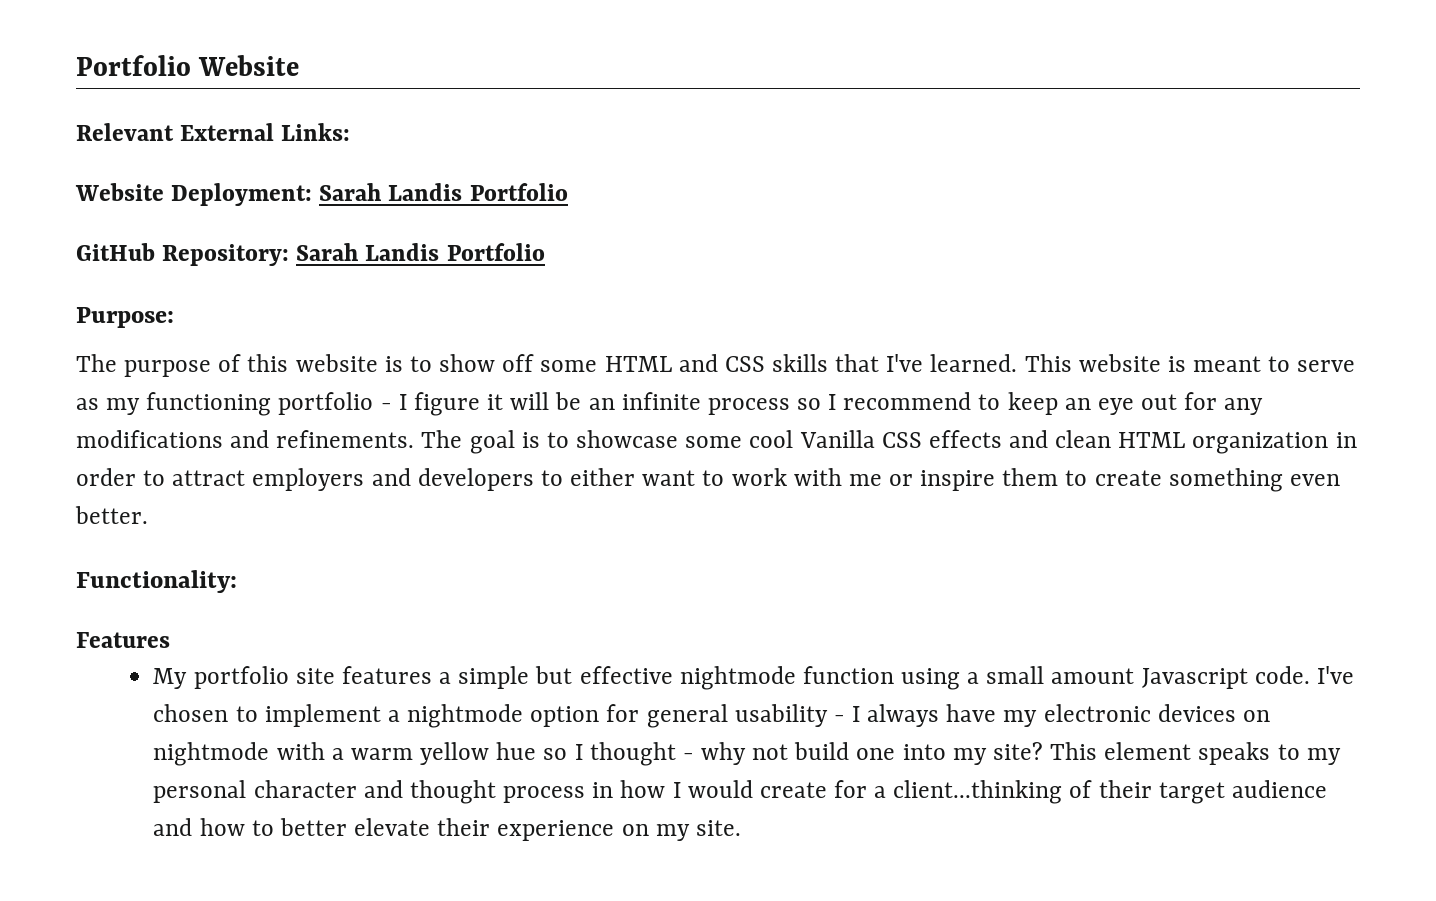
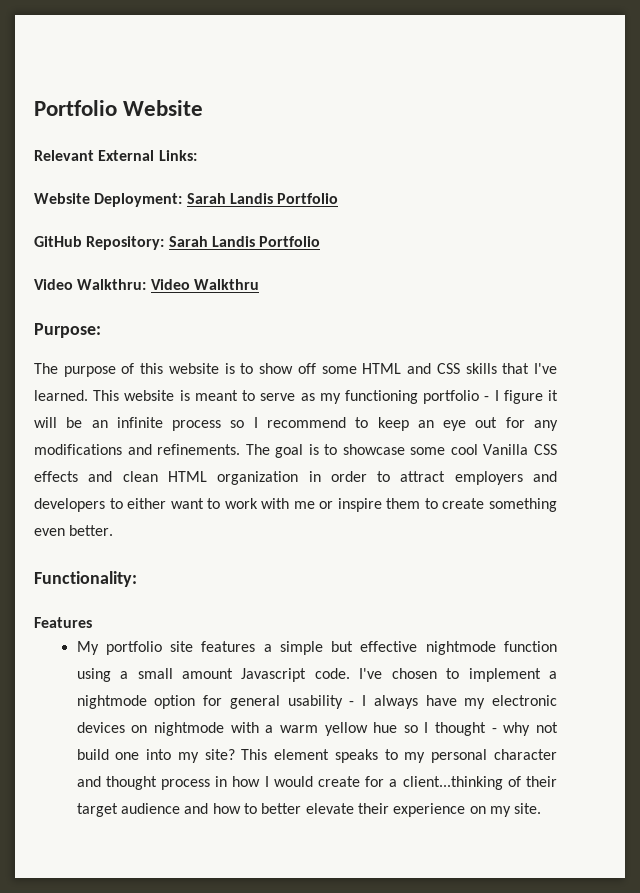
(545, 252) none -> [34,279,259,290] // Video Walkthru: Video Walkthru

